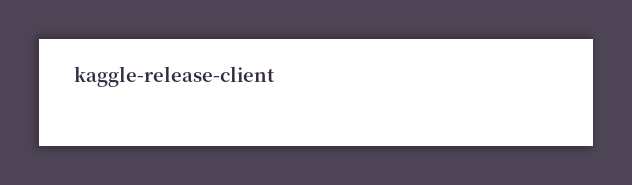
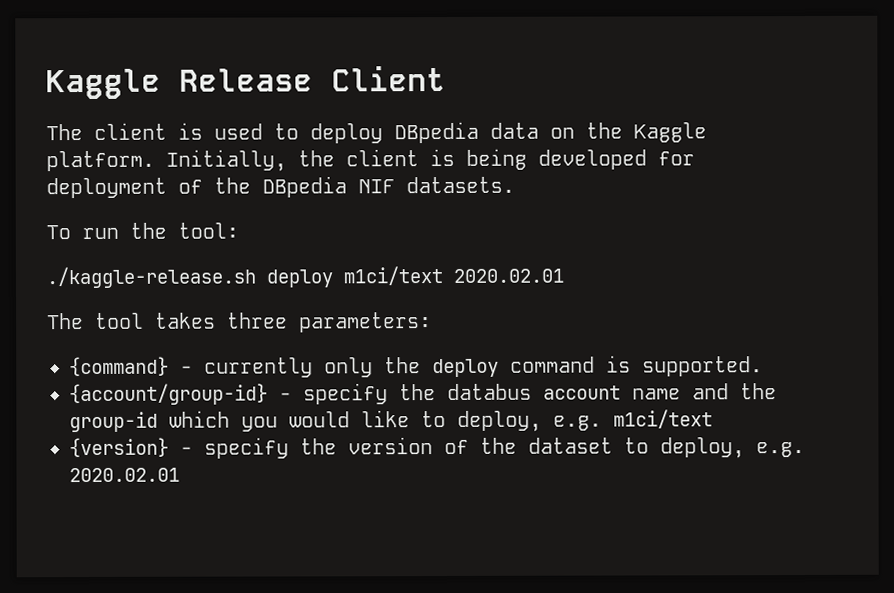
[74,66,275,87] kaggle-release-client -> [46,66,446,100] [46,121,707,144] [46,148,695,172] [46,176,515,199] [46,222,239,240] [46,266,564,289] [47,312,432,333] [69,355,763,378] [69,383,777,406] [69,409,713,433] [69,437,805,459] [69,467,180,483] Kaggle Release Client // The client is used to deploy DBpedia data on the Kaggle platform. Initially, the client is being developed for deployment of the DBpedia NIF datasets. // To run the tool: // ./kaggle-release.sh deploy m1ci/text 2020.02.01 // The tool takes three parameters: // {command} - currently only the deploy command is supported. // {account/group-id} - specify the databus account name and the group-id which you would like to deploy, e.g. m1ci/text // {version} - specify the version of the dataset to deploy, e.g. 2020.02.01

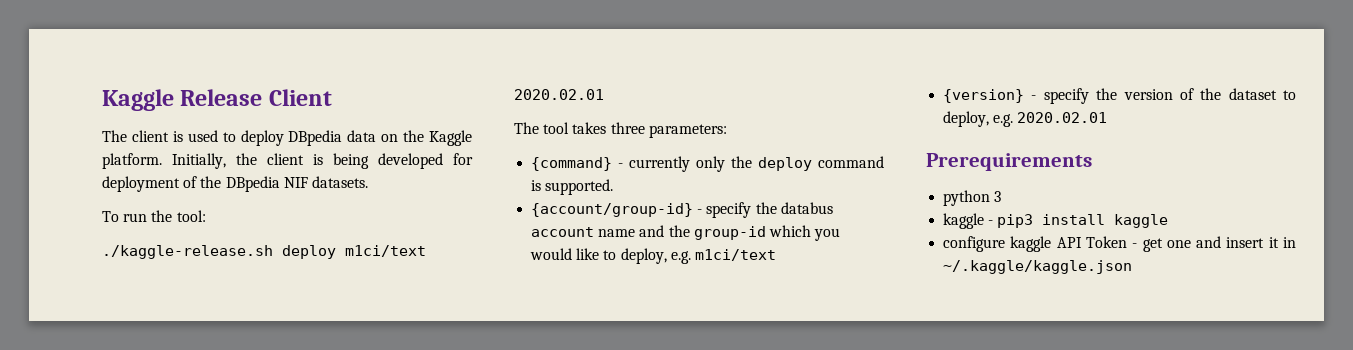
(180, 475) none -> [926,153,1092,171] [943,190,1002,206] [943,213,1169,229] [943,236,1296,252] [943,260,1133,274] // Prerequirements // python 3 // kaggle - pip3 install kaggle // configure kaggle API Token - get one and insert it in ~/.kaggle/kaggle.json

